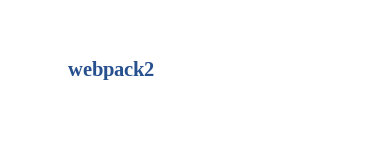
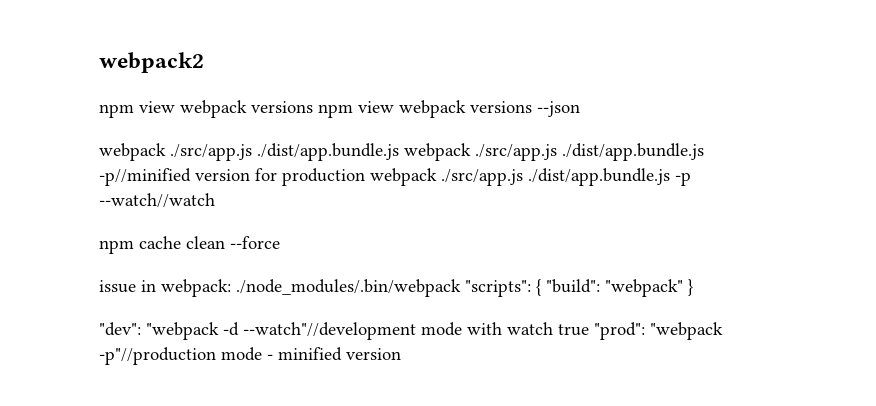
(154, 70) none -> [99,100,580,118] [99,143,704,161] [99,168,691,186] [99,193,215,208] [99,236,280,254] [99,279,693,297] [99,322,723,340] [99,347,401,365] // npm view webpack versions npm view webpack versions --json // webpack ./src/app.js ./dist/app.bundle.js webpack ./src/app.js ./dist/app.bundle.js -p//minified version for production webpack ./src/app.js ./dist/app.bundle.js -p --watch//watch // npm cache clean --force // issue in webpack: ./node_modules/.bin/webpack "scripts": { "build": "webpack" } // "dev": "webpack -d --watch"//development mode with watch true "prod": "webpack -p"//production mode - minified version

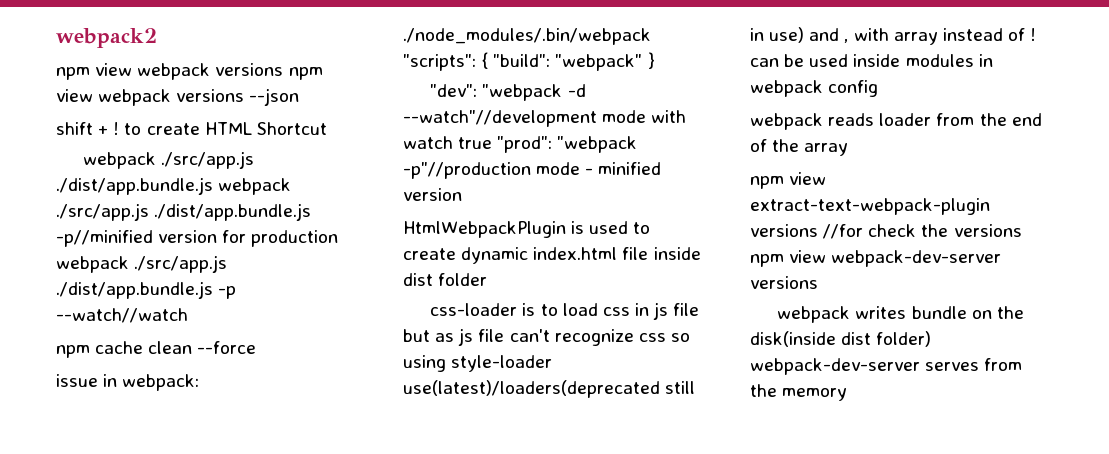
(580, 109) none -> [56,122,327,135] // shift + ! to create HTML Shortcut
(401, 354) none -> [403,221,651,238] [403,247,701,264] [403,273,488,286] [430,302,700,320] [403,328,690,346] [403,355,553,372] [403,380,696,398] [750,27,1037,45] [750,54,993,67] [750,80,879,97] [750,113,1042,130] [750,139,849,156] [750,172,827,189] [750,198,990,215] [750,224,1022,239] [750,250,1002,267] [750,276,818,289] [777,306,1024,323] [750,331,932,347] [750,358,1023,375] [750,384,848,401] // HtmlWebpackPlugin is used to create dynamic index.html file inside dist folder // css-loader is to load css in js file but as js file can't recognize css so using style-loader use(latest)/loaders(deprecated still in use) and , with array instead of ! can be used inside modules in webpack config // webpack reads loader from the end of the array // npm view extract-text-webpack-plugin versions //for check the versions npm view webpack-dev-server versions // webpack writes bundle on the disk(inside dist folder) webpack-dev-server serves from the memory

